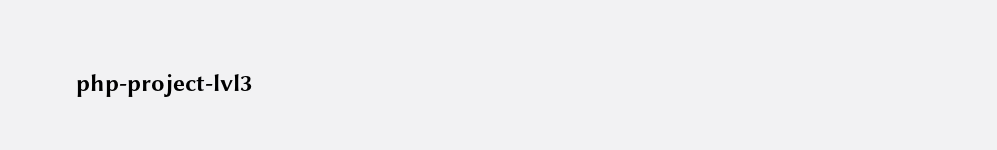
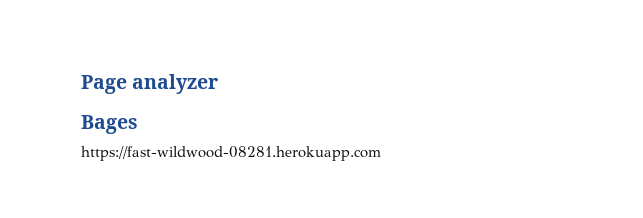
[76,74,252,97] php-project-lvl3 -> [81,74,219,94] [81,115,138,134] [81,146,381,161] Page analyzer // Bages // https://fast-wildwood-08281.herokuapp.com

